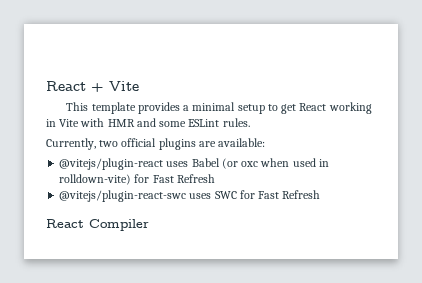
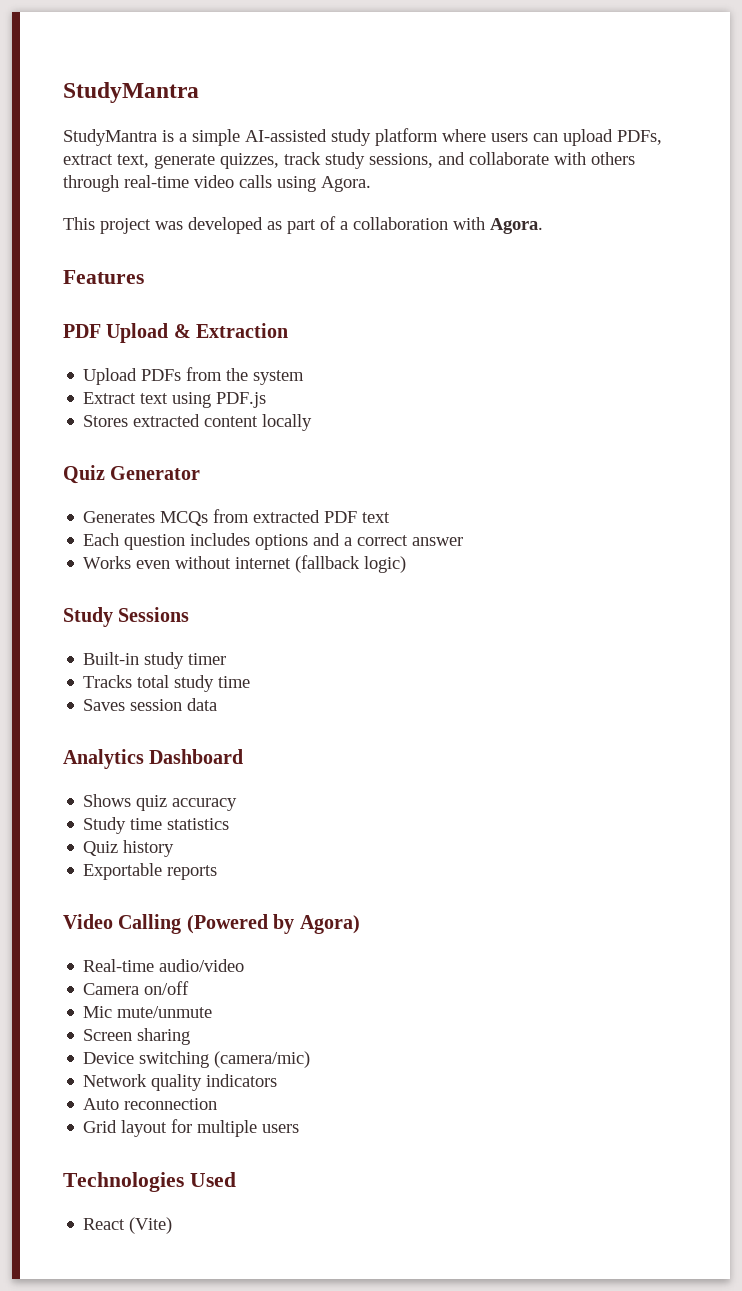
[46,81,139,92] [66,102,372,114] [46,118,250,127] [46,138,266,150] [59,158,329,170] [59,174,215,185] [59,190,321,202] [46,219,149,231] React + Vite // This template provides a minimal setup to get React working in Vite with HMR and some ESLint rules. // Currently, two official plugins are available: // @vitejs/plugin-react uses Babel (or oxc when used in rolldown-vite) for Fast Refresh // @vitejs/plugin-react-swc uses SWC for Fast Refresh // React Compiler -> [63,82,199,103] [63,128,662,146] [63,152,635,169] [63,175,371,192] [63,216,543,234] [63,270,144,284] [63,323,289,343] [83,367,305,385] [83,392,267,408] [83,414,313,431] [63,465,201,484] [83,509,391,526] [83,533,464,550] [83,555,407,573] [63,607,190,627] [83,652,227,669] [83,675,251,692] [83,698,218,711] [63,749,244,769] [83,794,238,811] [83,817,230,834] [83,840,175,857] [83,863,218,880] [63,914,360,934] [83,959,245,972] [83,981,190,995] [83,1006,213,1018] [83,1028,191,1045] [83,1051,311,1068] [83,1074,278,1091] [83,1098,218,1110] [83,1119,300,1137] [63,1172,236,1192] [83,1217,173,1234] StudyMantra // StudyMantra is a simple AI-assisted study platform where users can upload PDFs, extract text, generate quizzes, track study sessions, and collaborate with others through real-time video calls using Agora. // This project was developed as part of a collaboration with Agora. // Features // PDF Upload & Extraction // Upload PDFs from the system // Extract text using PDF.js // Stores extracted content locally // Quiz Generator // Generates MCQs from extracted PDF text // Each question includes options and a correct answer // Works even without internet (fallback logic) // Study Sessions // Built-in study timer // Tracks total study time // Saves session data // Analytics Dashboard // Shows quiz accuracy // Study time statistics // Quiz history // Exportable reports // Video Calling (Powered by Agora) // Real-time audio/video // Camera on/off // Mic mute/unmute // Screen sharing // Device switching (camera/mic) // Network quality indicators // Auto reconnection // Grid layout for multiple users // Technologies Used // React (Vite)

